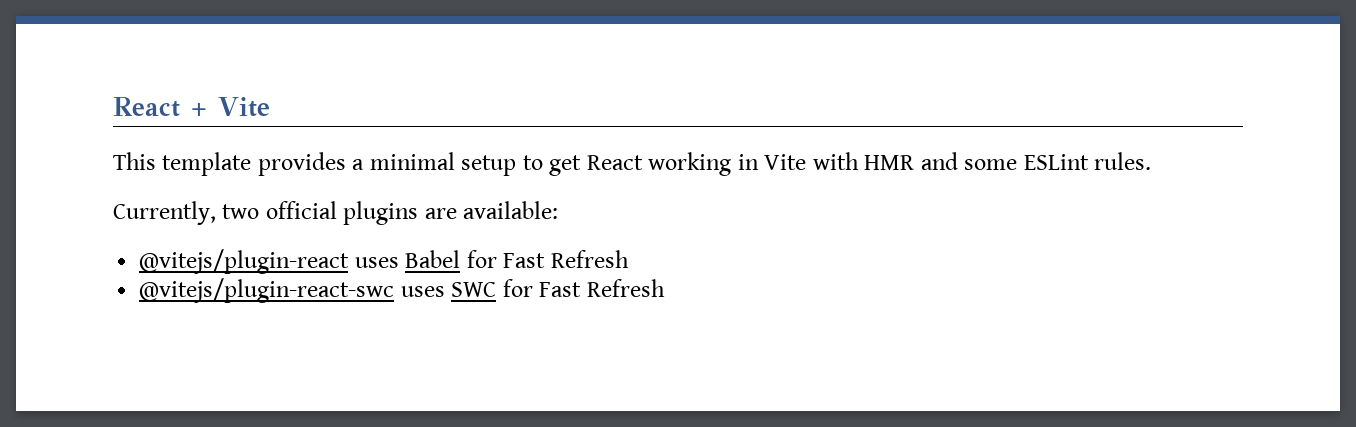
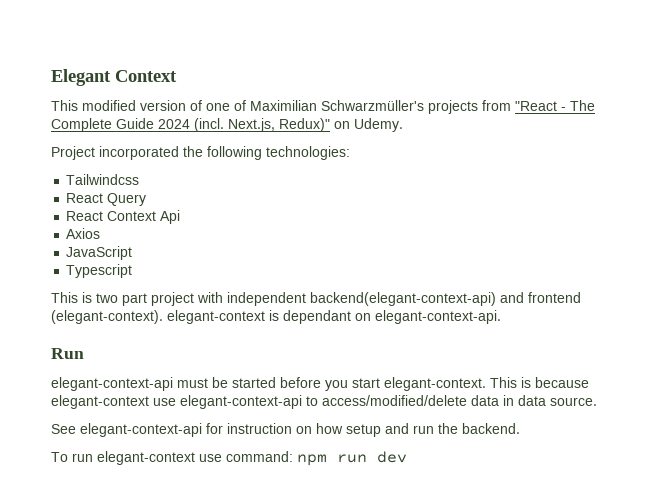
[113,97,270,117] [113,152,1152,176] [113,201,559,225] [139,249,629,274] [139,278,665,303] React + Vite // This template provides a minimal setup to get React working in Vite with HMR and some ESLint rules. // Currently, two official plugins are available: // @vitejs/plugin-react uses Babel for Fast Refresh // @vitejs/plugin-react-swc uses SWC for Fast Refresh -> [51,69,177,86] [51,100,595,114] [51,118,403,132] [51,146,350,160] [66,174,140,185] [66,193,147,206] [66,210,181,224] [66,228,101,239] [66,246,133,260] [66,264,133,278] [51,292,581,306] [51,310,501,324] [51,348,84,359] [51,377,589,391] [51,395,597,409] [51,423,520,437] [51,451,407,466] Elegant Context // This modified version of one of Maximilian Schwarzmüller's projects from "React - The Complete Guide 2024 (incl. Next.js, Redux)" on Udemy. // Project incorporated the following technologies: // Tailwindcss // React Query // React Context Api // Axios // JavaScript // Typescript // This is two part project with independent backend(elegant-context-api) and frontend (elegant-context). elegant-context is dependant on elegant-context-api. // Run // elegant-context-api must be started before you start elegant-context. This is because elegant-context use elegant-context-api to access/modified/delete data in data source. // See elegant-context-api for instruction on how setup and run the backend. // To run elegant-context use command: npm run dev

